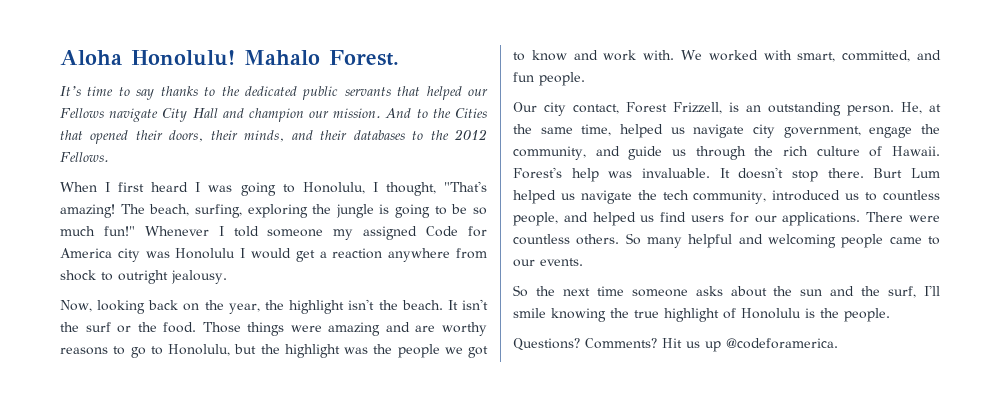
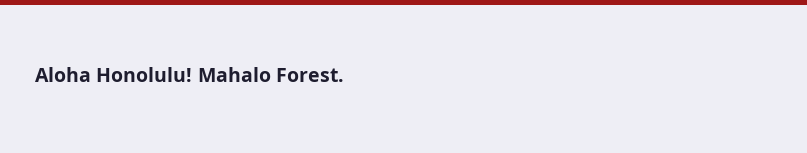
[60,86,489,100] [60,108,488,122] [60,129,487,144] [60,152,109,162] [60,181,487,196] [60,204,487,218] [60,226,488,240] [60,248,488,262] [60,270,227,284] [60,299,488,314] [60,322,487,336] [60,344,488,358] [513,50,941,62] [513,72,585,86] [513,102,941,116] [513,124,940,138] [513,146,940,160] [513,167,940,182] [513,190,940,204] [513,212,940,226] [513,233,940,248] [513,258,583,267] [513,285,941,298] [513,308,890,322] [513,338,838,352] // It’s time to say thanks to the dedicated public servants that helped our Fellows navigate City Hall and champion our mission. And to the Cities that opened their doors, their minds, and their databases to the 2012 Fellows. // When I first heard I was going to Honolulu, I thought, "That's amazing! The beach, surfing, exploring the jungle is going to be so much fun!" Whenever I told someone my assigned Code for America city was Honolulu I would get a reaction anywhere from shock to outright jealousy. // Now, looking back on the year, the highlight isn't the beach. It isn't the surf or the food. Those things were amazing and are worthy reasons to go to Honolulu, but the highlight was the people we got to know and work with. We worked with smart, committed, and fun people. // Our city contact, Forest Frizzell, is an outstanding person. He, at the same time, helped us navigate city government, engage the community, and guide us through the rich culture of Hawaii. Forest's help was invaluable. It doesn't stop there. Burt Lum helped us navigate the tech community, introduced us to countless people, and helped us find users for our applications. There were countless others. So many helpful and welcoming people came to our events. // So the next time someone asks about the sun and the surf, I'll smile knowing the true highlight of Honolulu is the people. // Questions? Comments? Hit us up @codeforamerica. -> (344, 75) none

